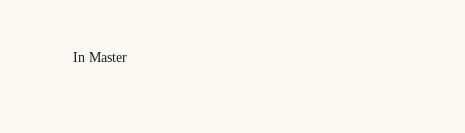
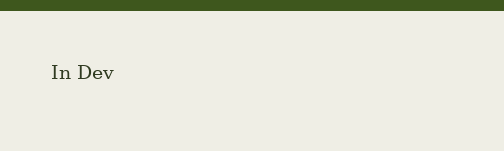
[89,52,127,62] Master -> [77,65,114,79] Dev

